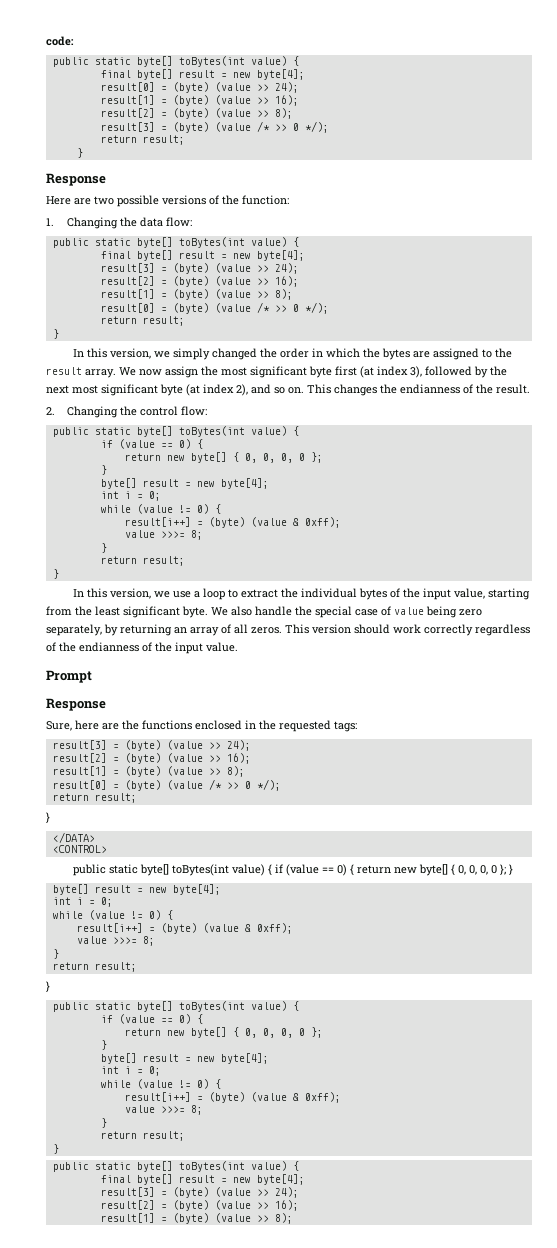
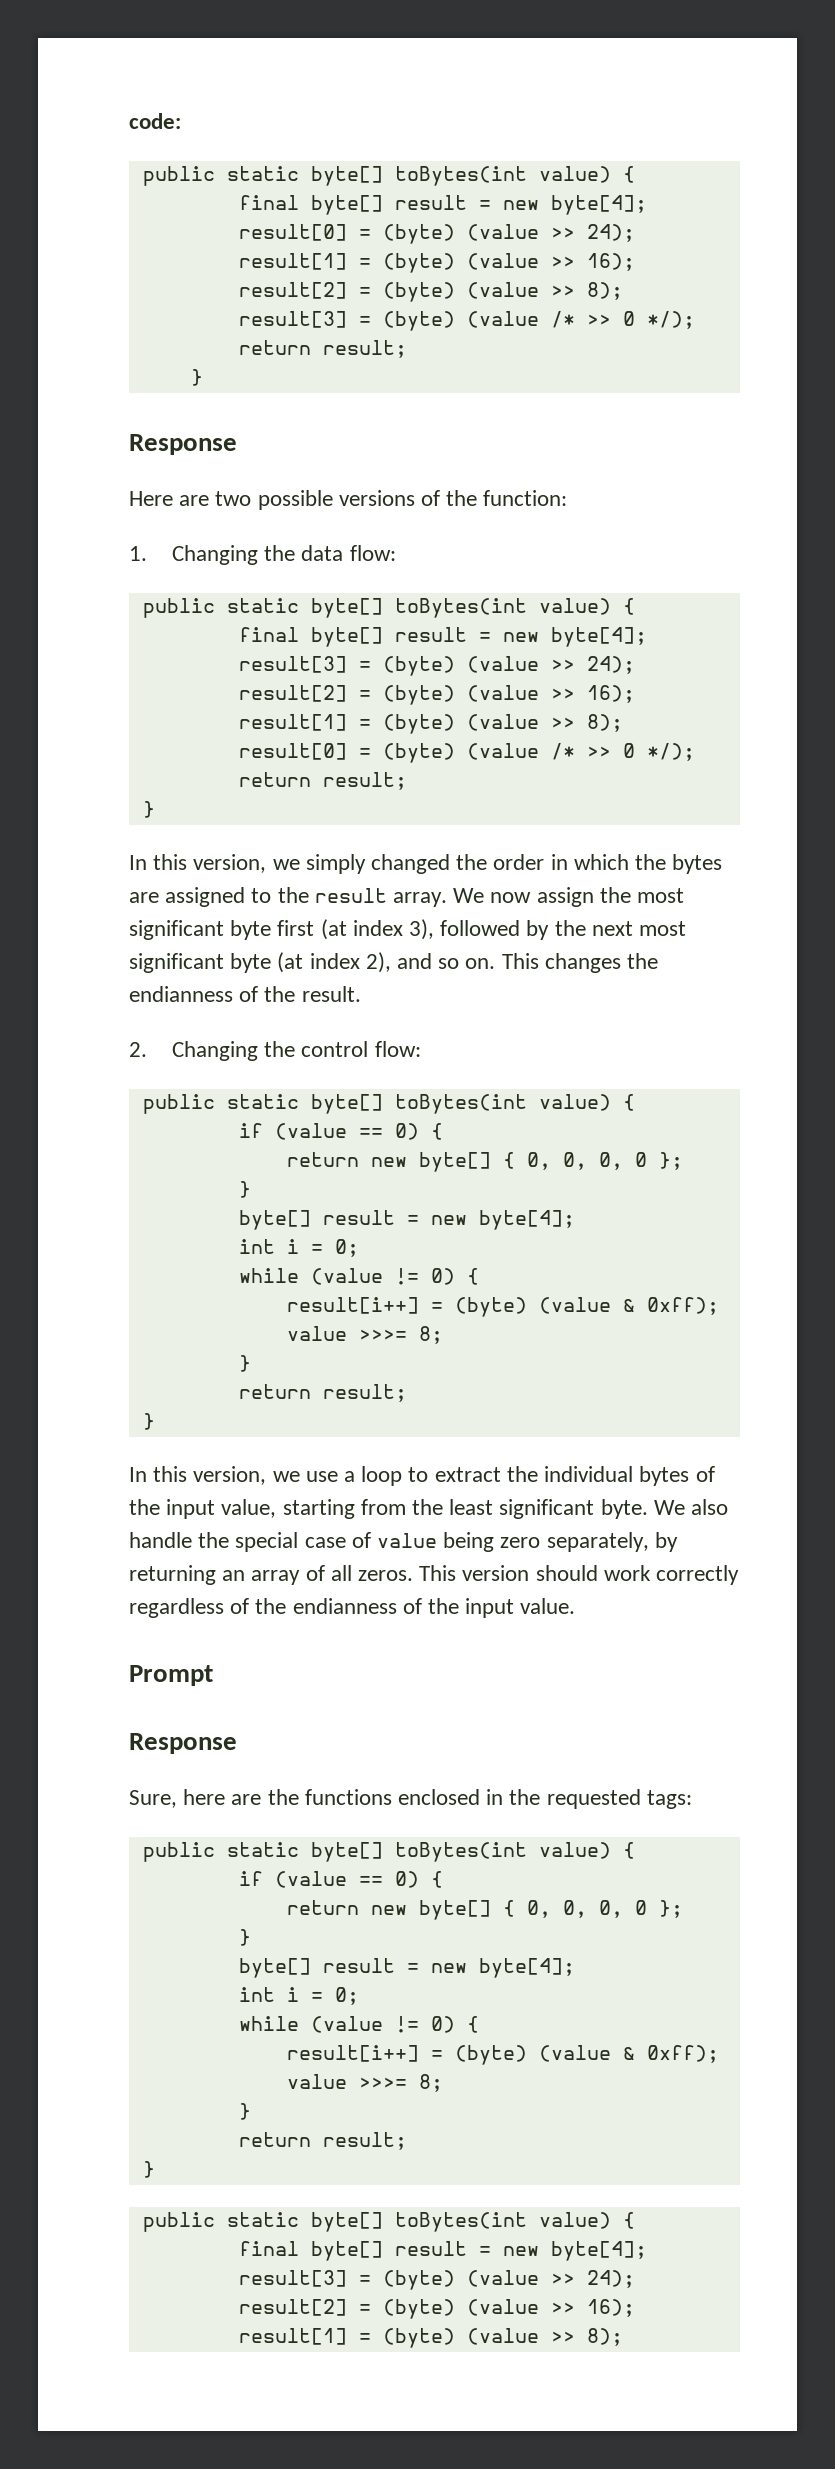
[52,740,251,751] [52,753,251,764] [52,766,245,777] [52,779,281,791] [52,793,137,803] [46,812,50,823] [52,832,95,843] [52,845,107,853] [72,864,513,876] [52,884,221,895] [52,897,113,907] [52,910,173,920] [76,923,293,934] [76,936,155,946] [52,949,59,959] [52,962,137,972] [46,981,50,992] // result[3] = (byte) (value >> 24); // result[2] = (byte) (value >> 16); // result[1] = (byte) (value >> 8); // result[0] = (byte) (value /* >> 0 */); // return result; // } // </DATA> // <CONTROL> // public static byte[] toBytes(int value) { if (value == 0) { return new byte[] { 0, 0, 0, 0 }; } // byte[] result = new byte[4]; // int i = 0; // while (value != 0) { // result[i++] = (byte) (value & 0xff); // value >>>= 8; // } // return result; // } -> (692, 1799) none

